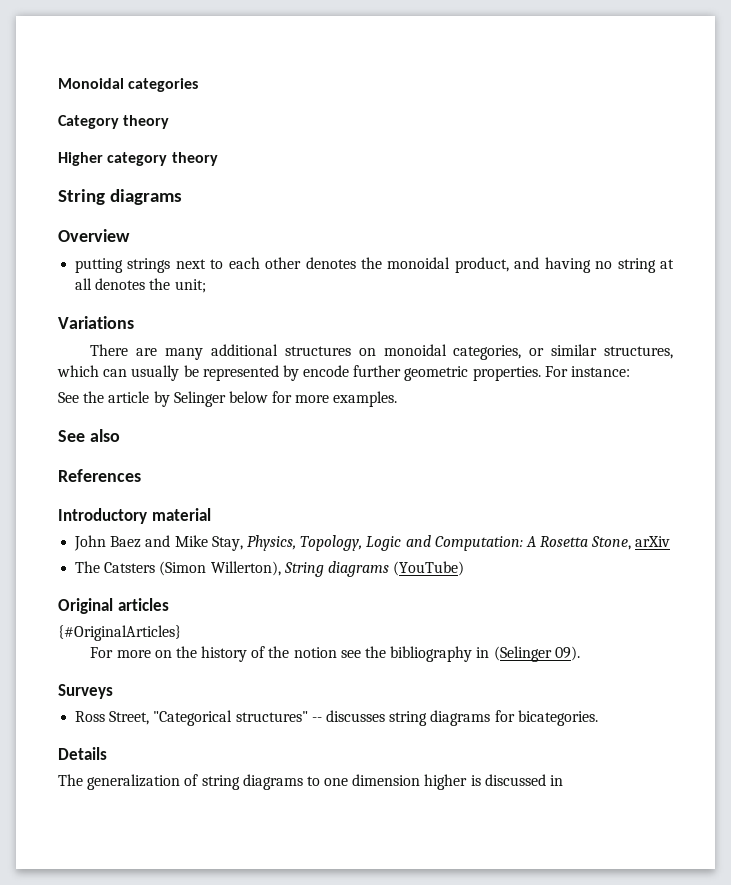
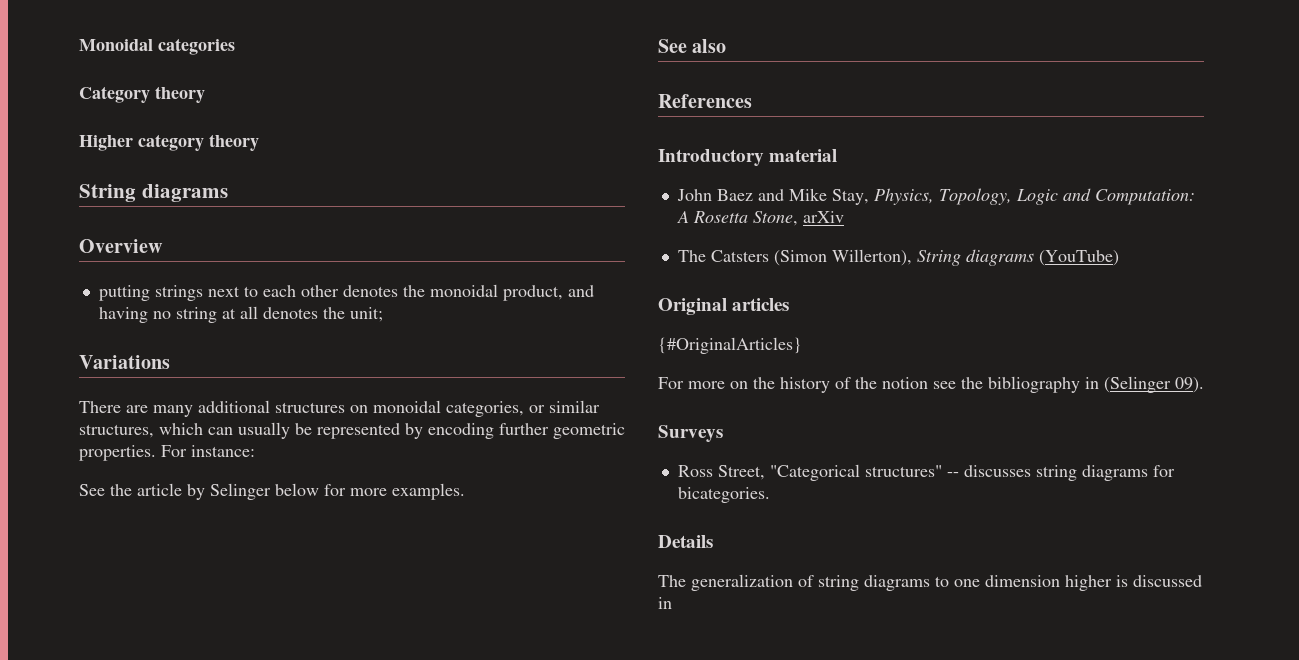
[303,365,350,377] encode -> [428,423,494,439] encoding

